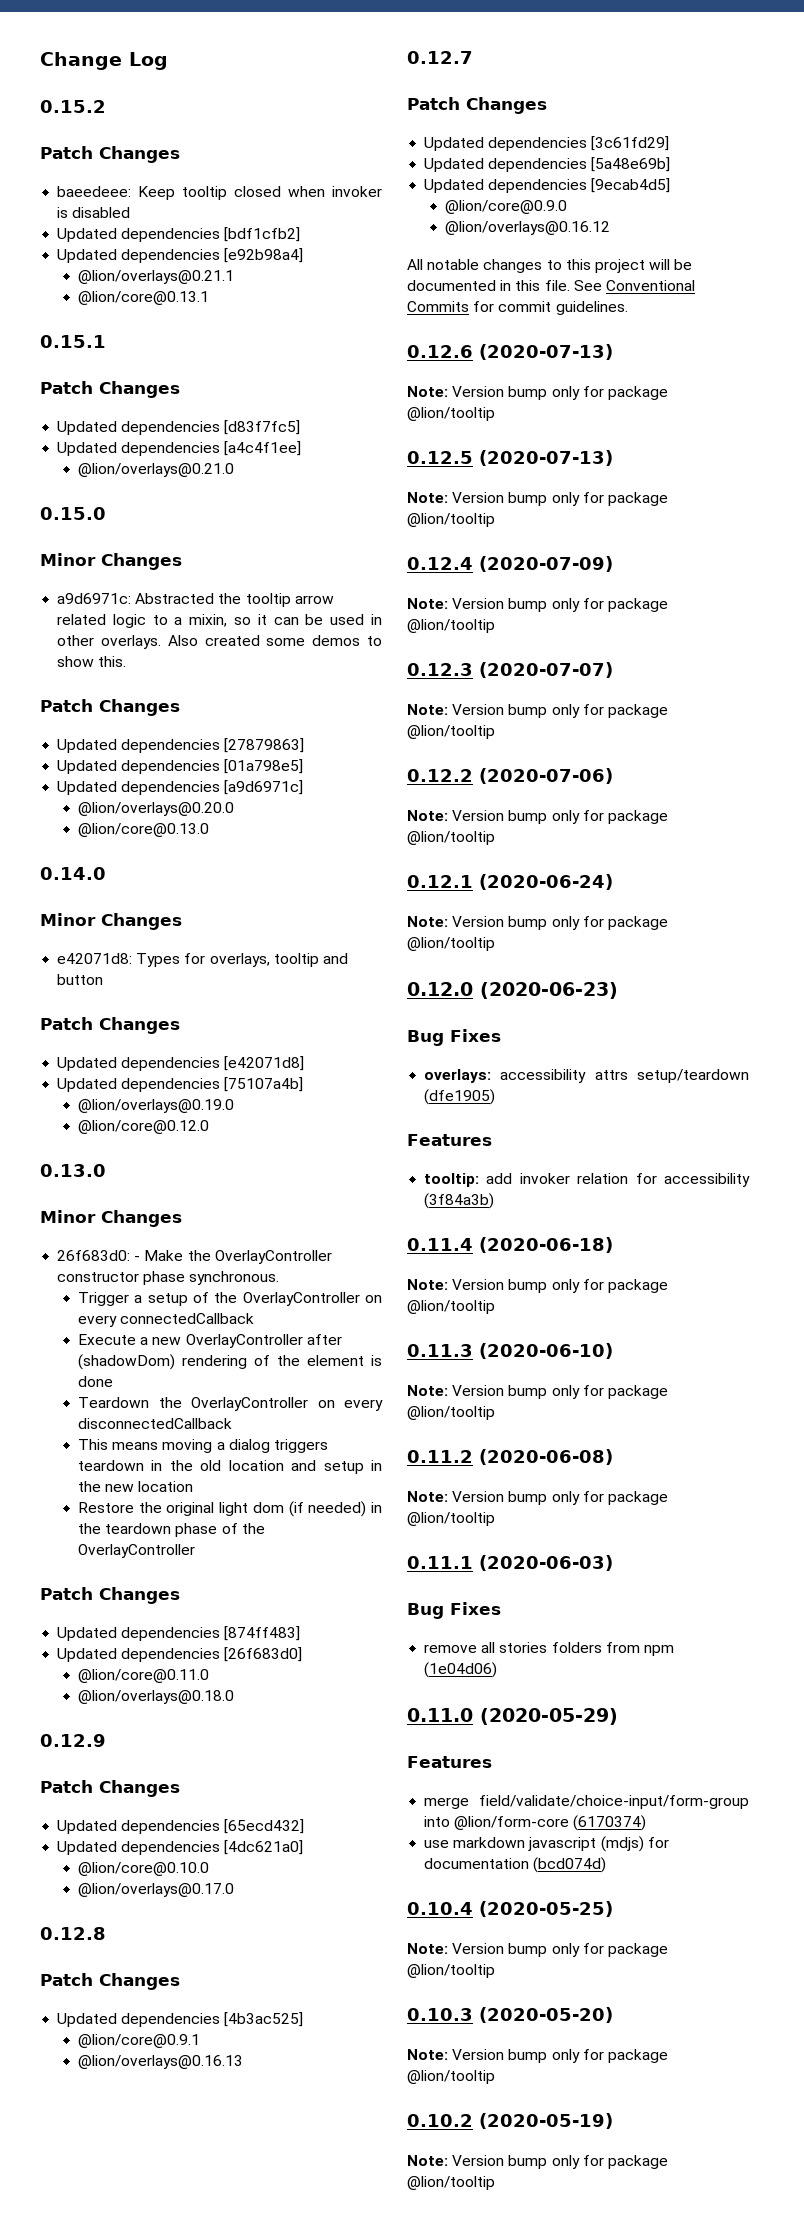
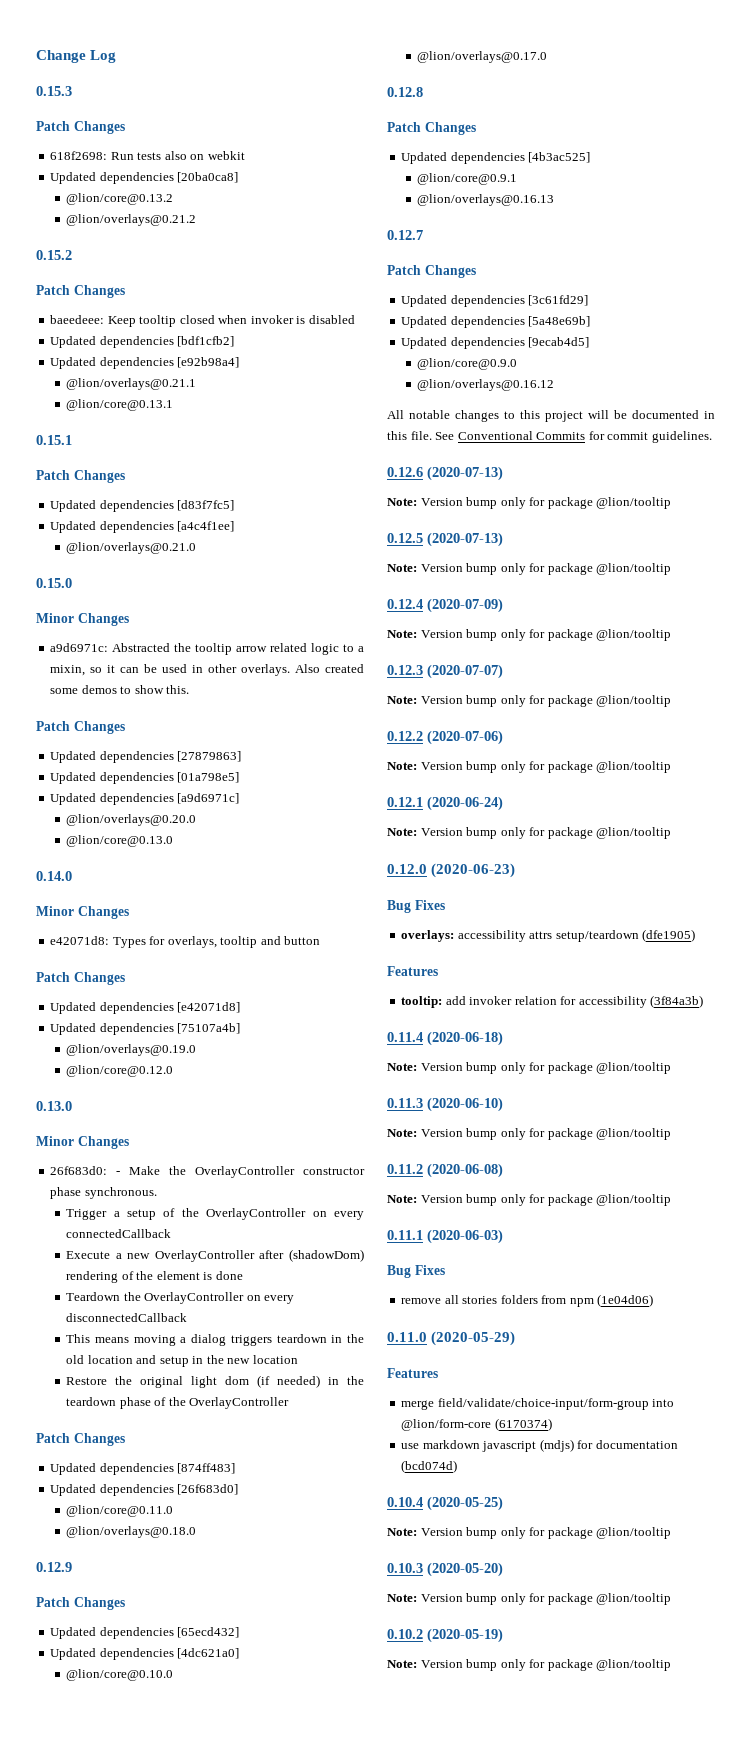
(168, 61) none -> [36,86,72,96] [36,121,125,134] [50,151,245,160] [50,172,239,184] [66,193,174,205] [66,214,197,226] // 0.15.3 // Patch Changes // 618f2698: Run tests also on webkit // Updated dependencies [20ba0ca8] // @lion/core@0.13.2 // @lion/overlays@0.21.2

